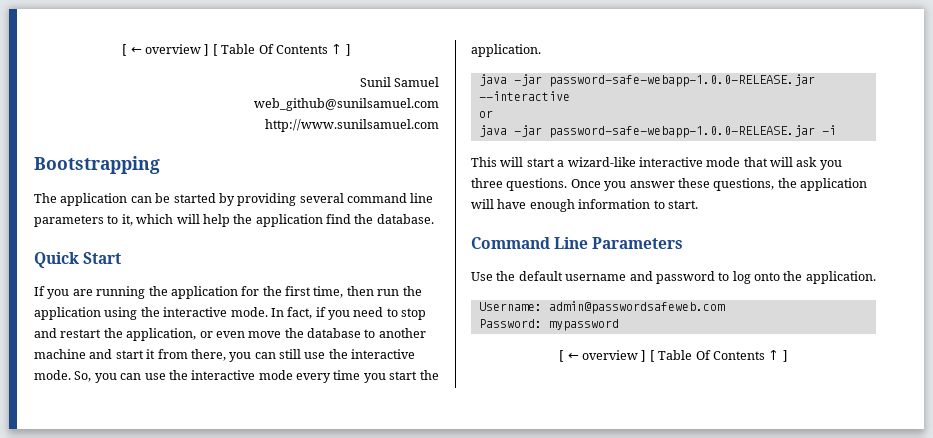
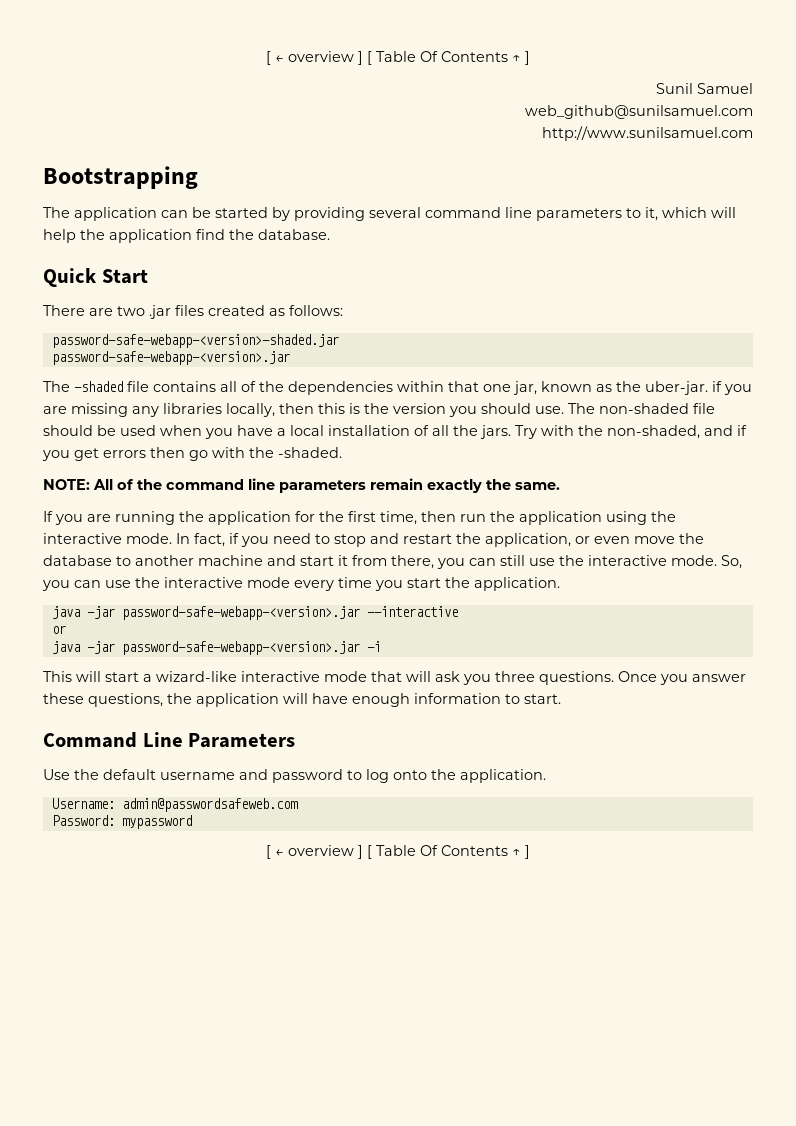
(122, 258) none -> [43,305,343,319] [51,334,339,348] [51,351,290,365] [43,381,752,395] [43,403,715,417] [43,425,747,439] [42,447,342,461] [43,478,560,493] // There are two .jar files created as follows: // password-safe-webapp-<version>-shaded.jar // password-safe-webapp-<version>.jar // The -shaded file contains all of the dependencies within that one jar, known as the uber-jar. if you are missing any libraries locally, then this is the version you should use. The non-shaded file should be used when you have a local installation of all the jars. Try with the non-shaded, and if you get errors then go with the -shaded. // NOTE: All of the command line parameters remain exactly the same.
[548,74,815,87] password-safe-webapp-1.0.0-RELEASE.jar -> [121,606,360,620] password-safe-webapp-<version>.jar
[548,125,815,138] password-safe-webapp-1.0.0-RELEASE.jar -> [121,641,360,655] password-safe-webapp-<version>.jar

